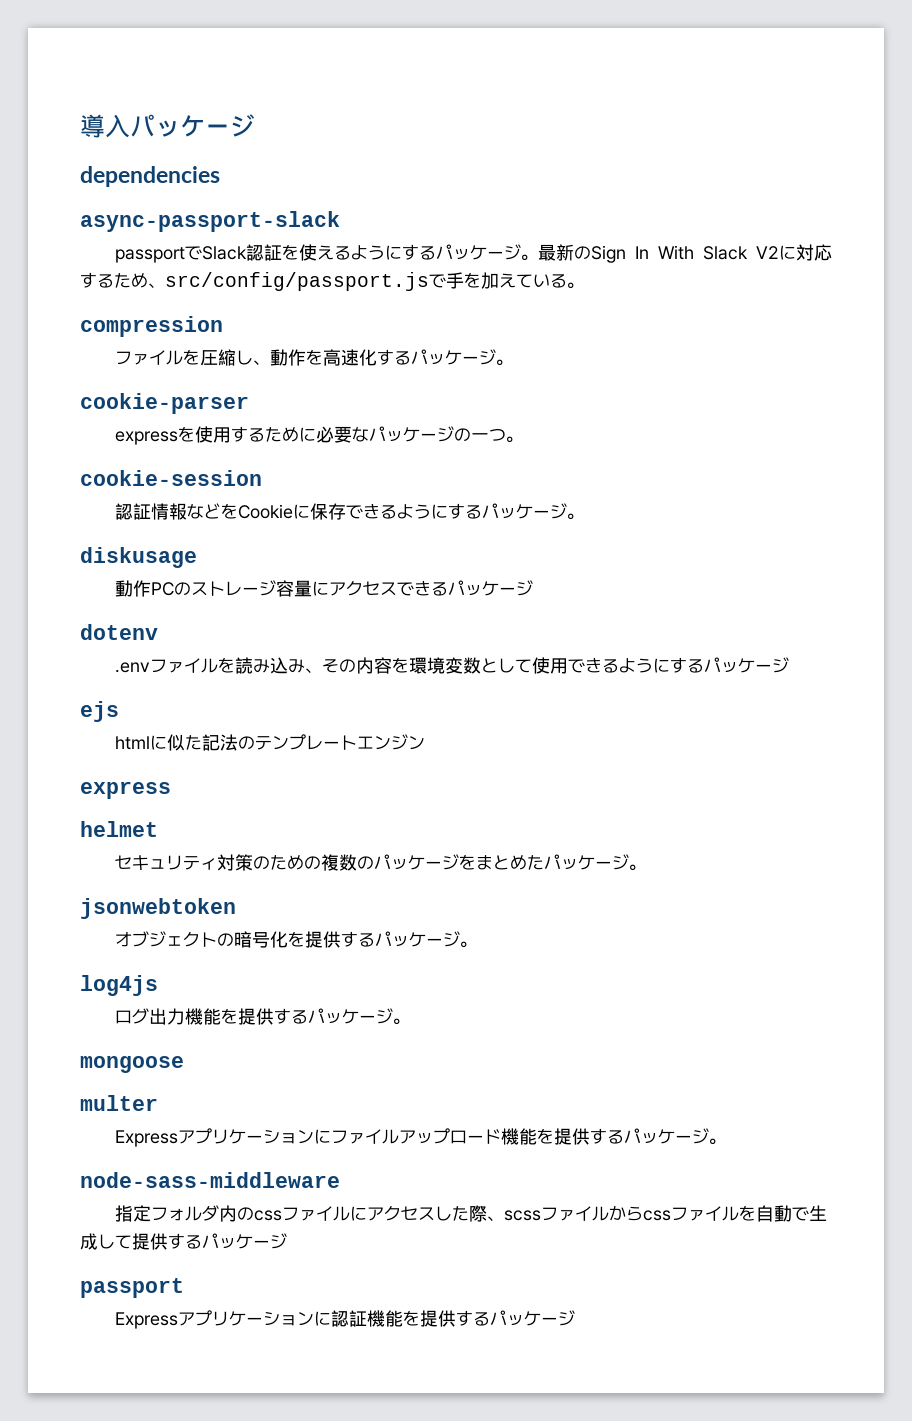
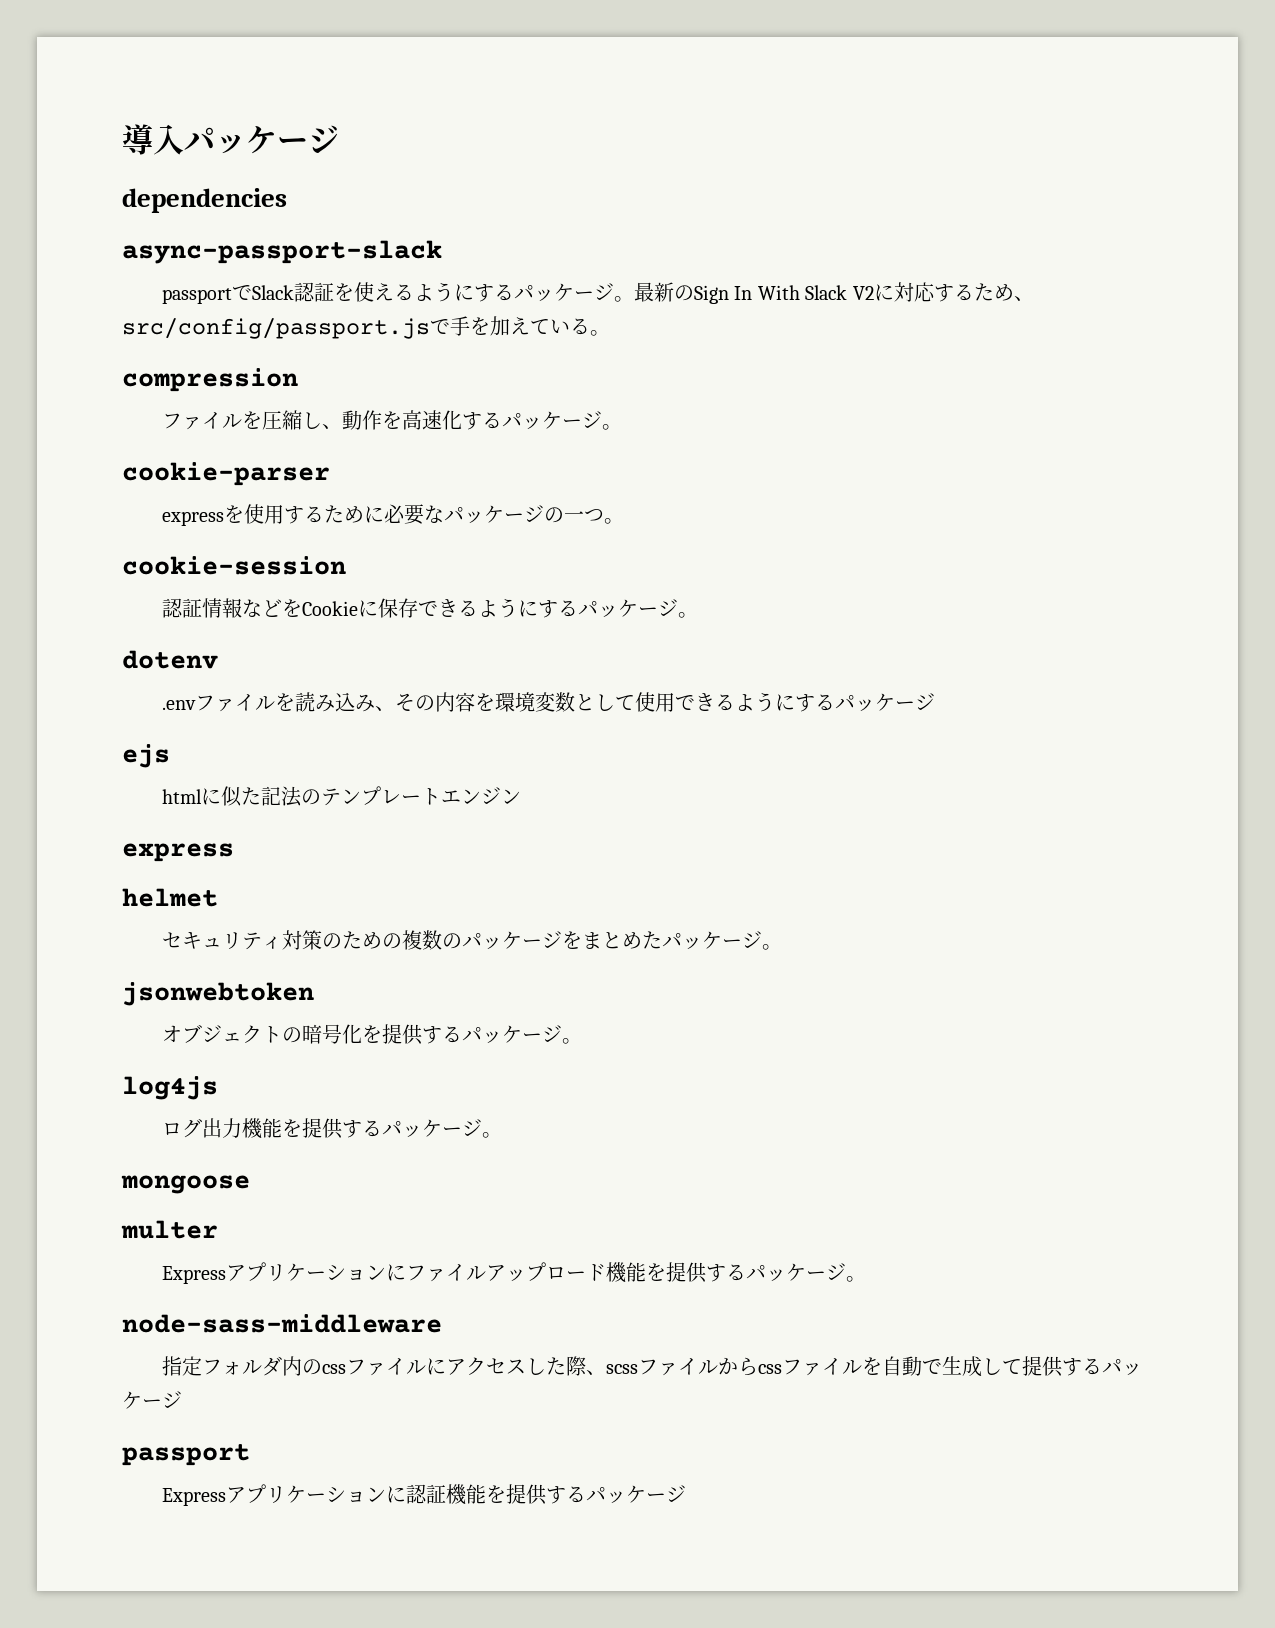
[80,547,197,568] [115,580,534,597] // diskusage // 動作PCのストレージ容量にアクセスできるパッケージ -> (699, 615) none

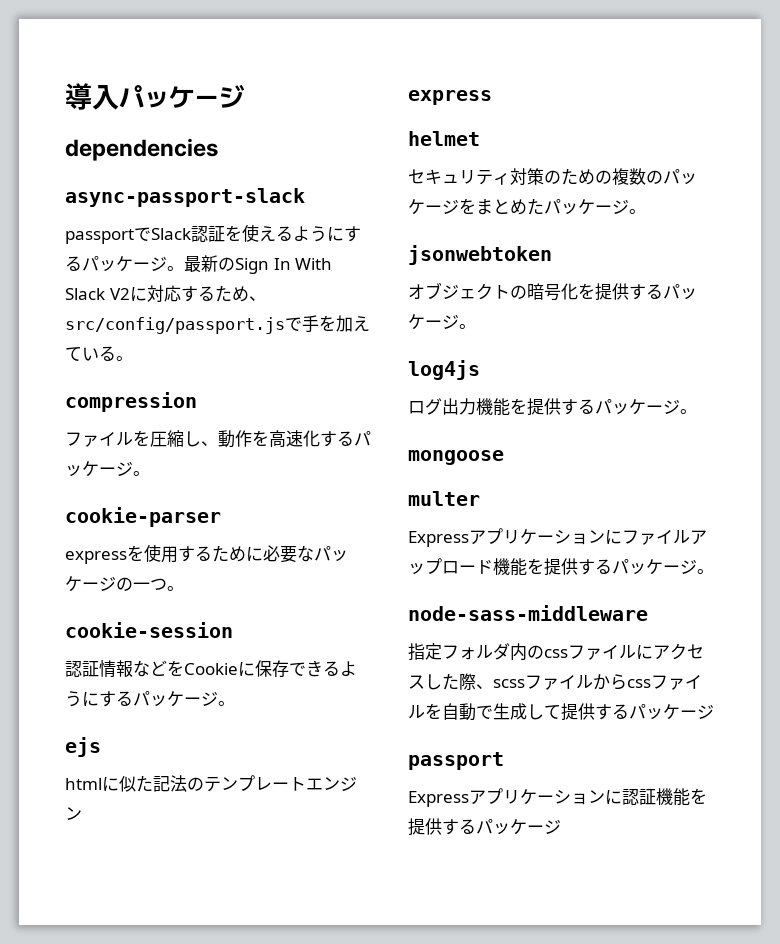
[122,650,218,669] [162,692,936,712] // dotenv // .envファイルを読み込み、その内容を環境変数として使用できるようにするパッケージ -> (235, 703) none

